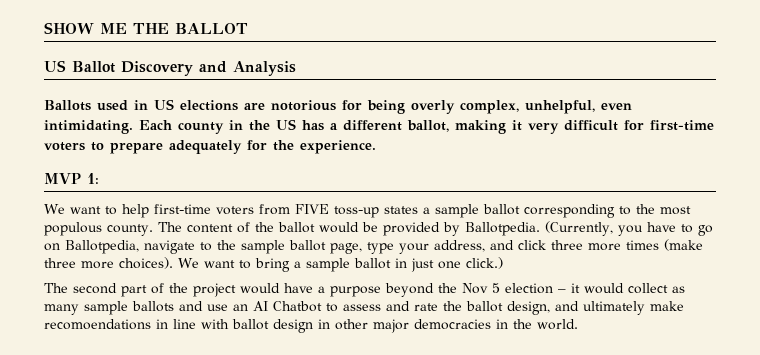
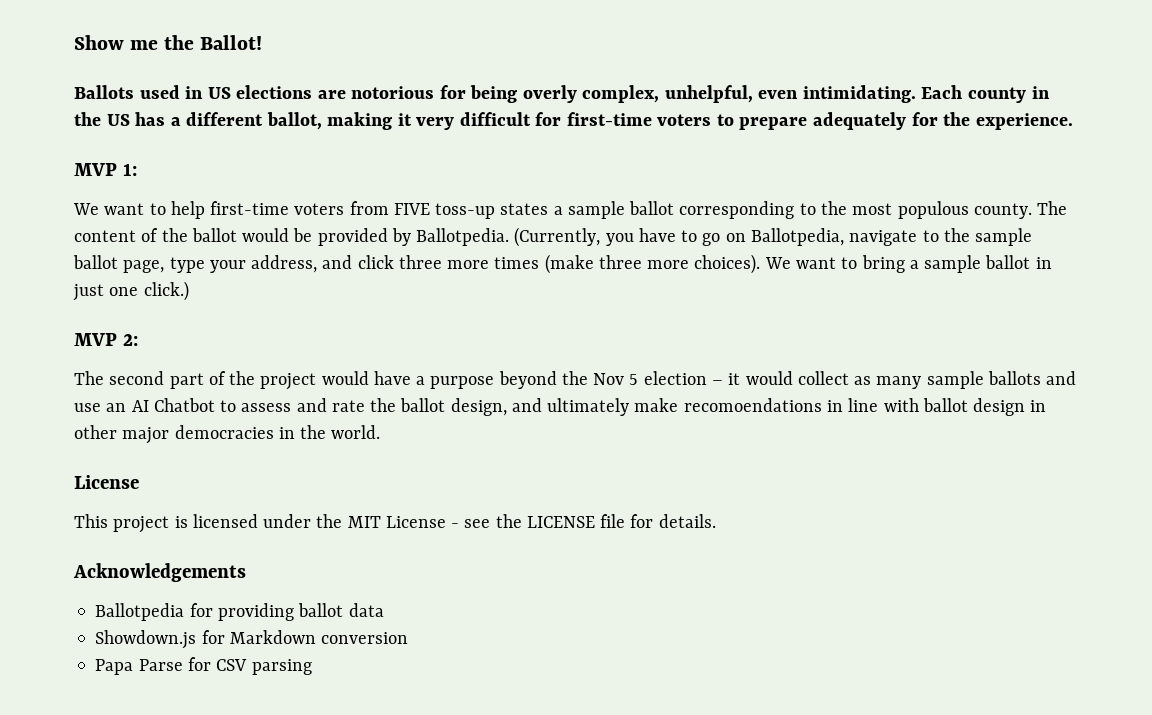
[44,22,248,34] [44,60,296,76] SHOW ME THE BALLOT // US Ballot Discovery and Analysis -> [74,35,263,50] Show me the Ballot!
(503, 263) none -> [74,333,138,346] // MVP 2:
(578, 324) none -> [74,475,139,489] [74,514,716,533] [73,563,246,582] [95,603,384,621] [95,630,409,649] [95,657,312,675] // License // This project is licensed under the MIT License - see the LICENSE file for details. // Acknowledgements // Ballotpedia for providing ballot data // Showdown.js for Markdown conversion // Papa Parse for CSV parsing

